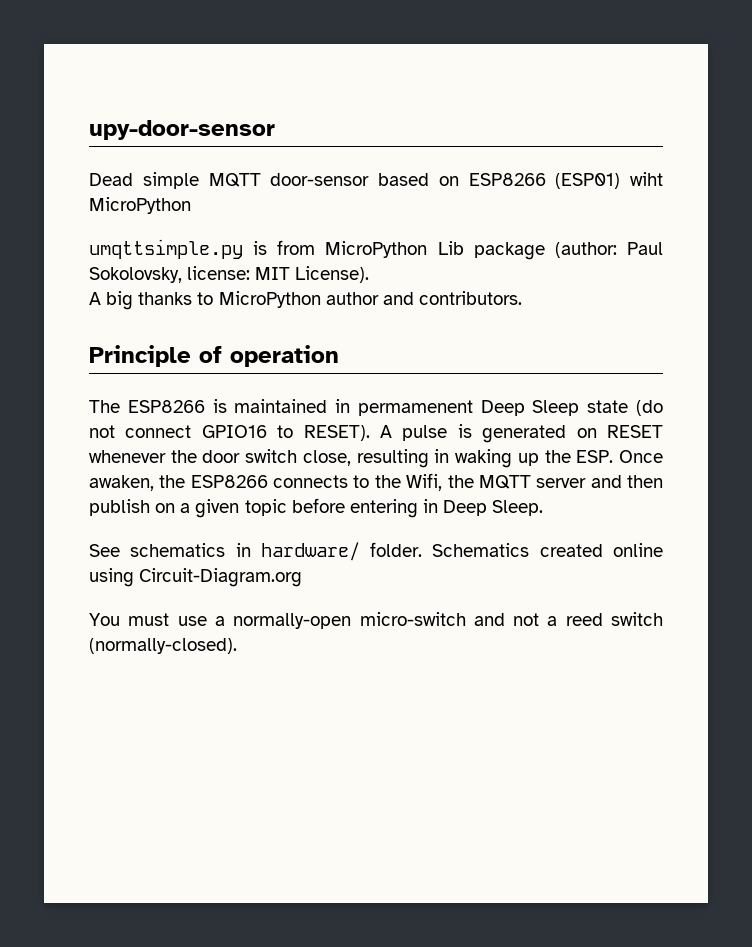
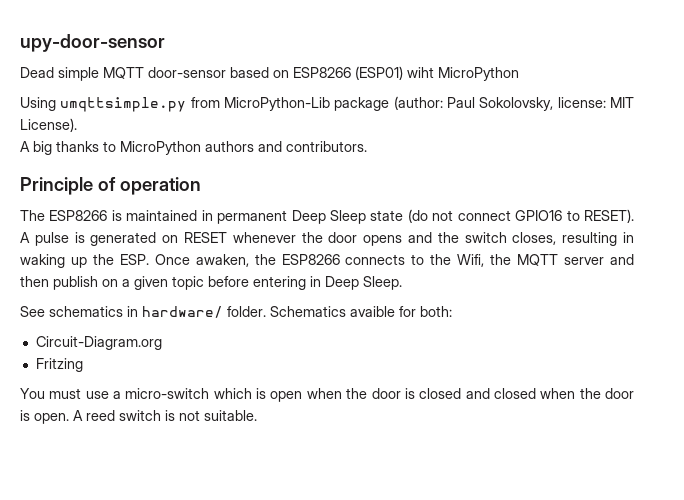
[89,239,464,259] umqttsimple.py is from MicroPython Lib -> [20,97,330,112] Using umqttsimple.py from MicroPython-Lib
[325,292,379,305] author -> [205,141,254,152] authors
[357,400,473,416] permamenent -> [217,210,288,224] permanent
[245,449,351,466] switch close, -> [363,232,557,246] opens and the switch closes,
[539,543,663,557] [89,568,134,587] created online using -> [350,306,452,317] avaible for both: //
(303, 577) none -> [35,358,83,372] // Fritzing
[233,612,663,629] [89,638,237,654] normally-open micro-switch and not a reed switch (normally-closed). -> [125,388,635,402] [20,410,257,424] micro-switch which is open when the door is closed and closed when the door is open. A reed switch is not suitable.

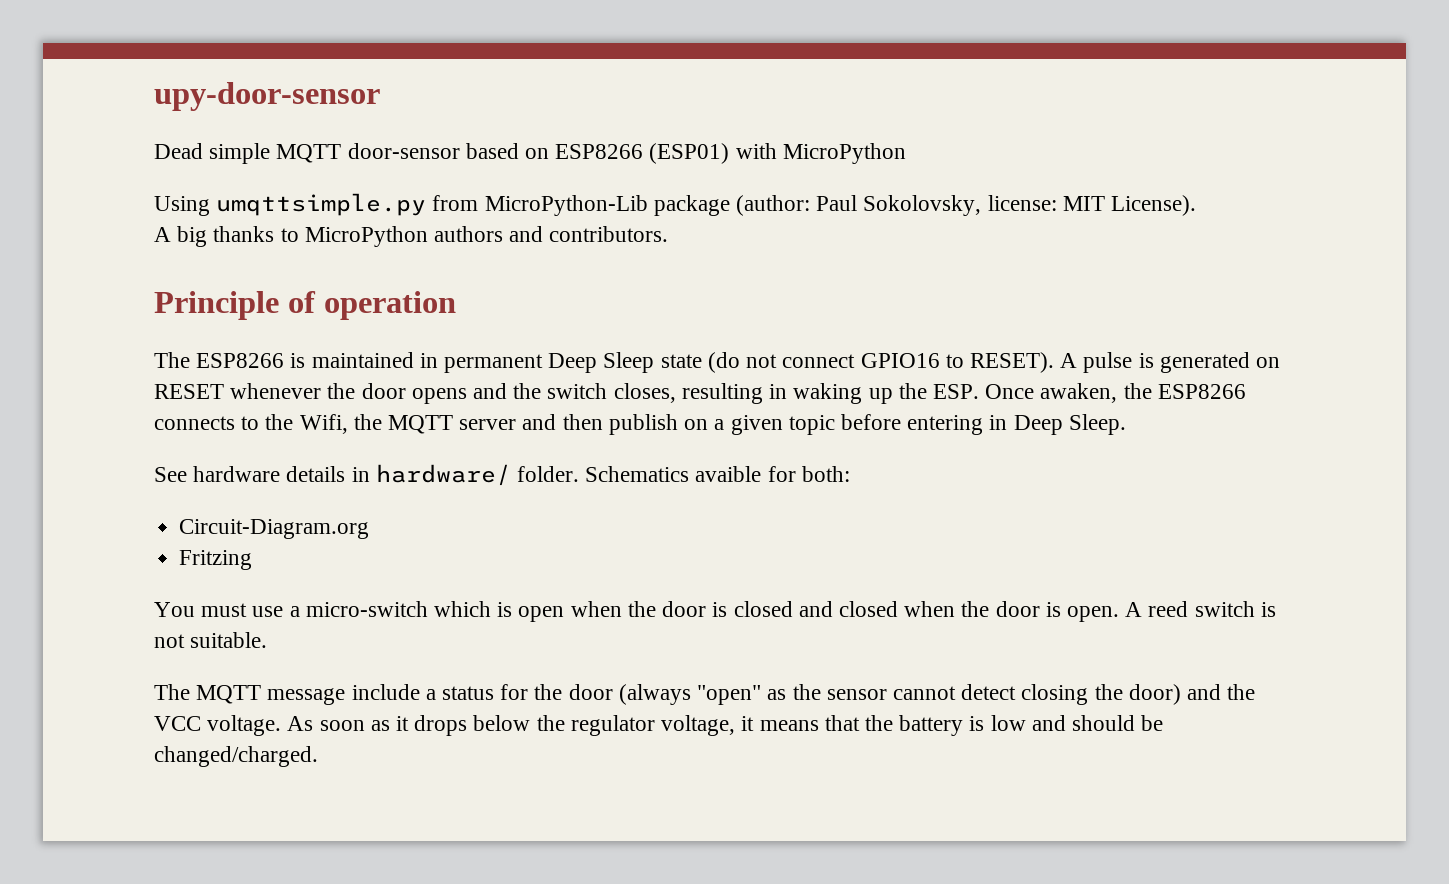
[407,67,434,78] wiht -> [735,143,777,159] with
[49,306,123,317] schematics -> [193,466,346,482] hardware details
(257, 415) none -> [154,684,1256,705] [154,715,1164,736] [154,746,318,767] // The MQTT message include a status for the door (always "open" as the sensor cannot detect closing the door) and the VCC voltage. As soon as it drops below the regulator voltage, it means that the battery is low and should be changed/charged.

